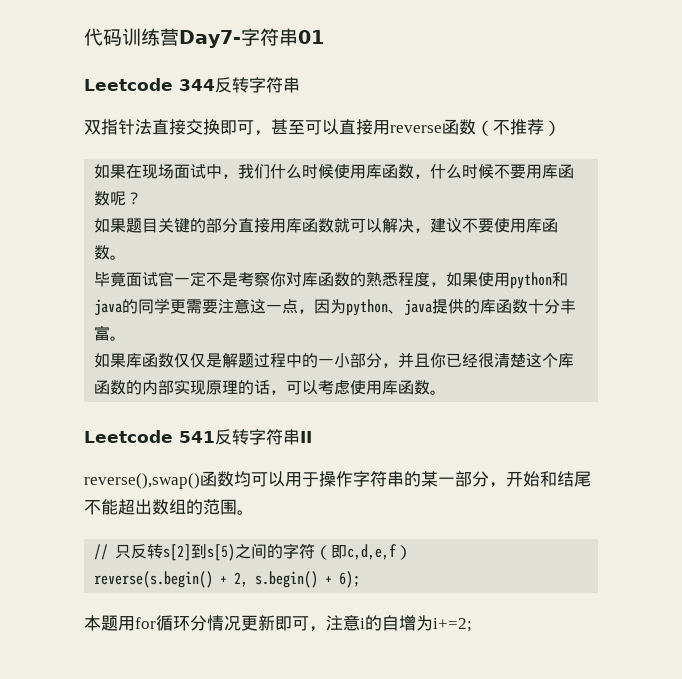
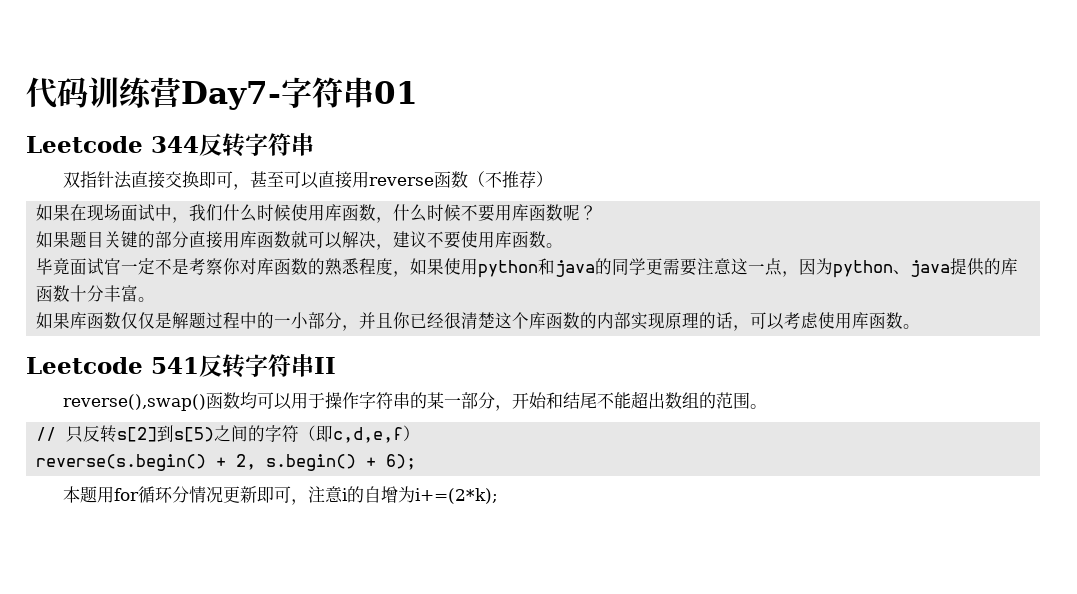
[433,618,472,632] i+=2; -> [415,488,499,504] i+=(2*k);

